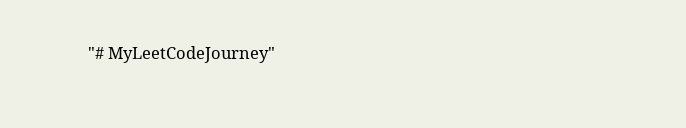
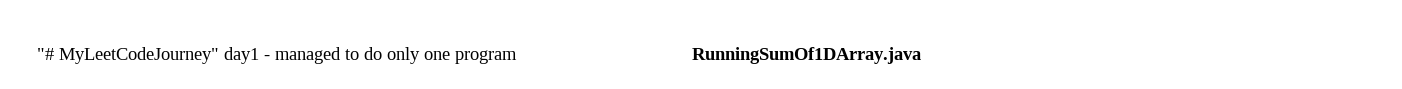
(276, 54) none -> [224,47,921,64] day1 - managed to do only one program RunningSumOf1DArray.java

